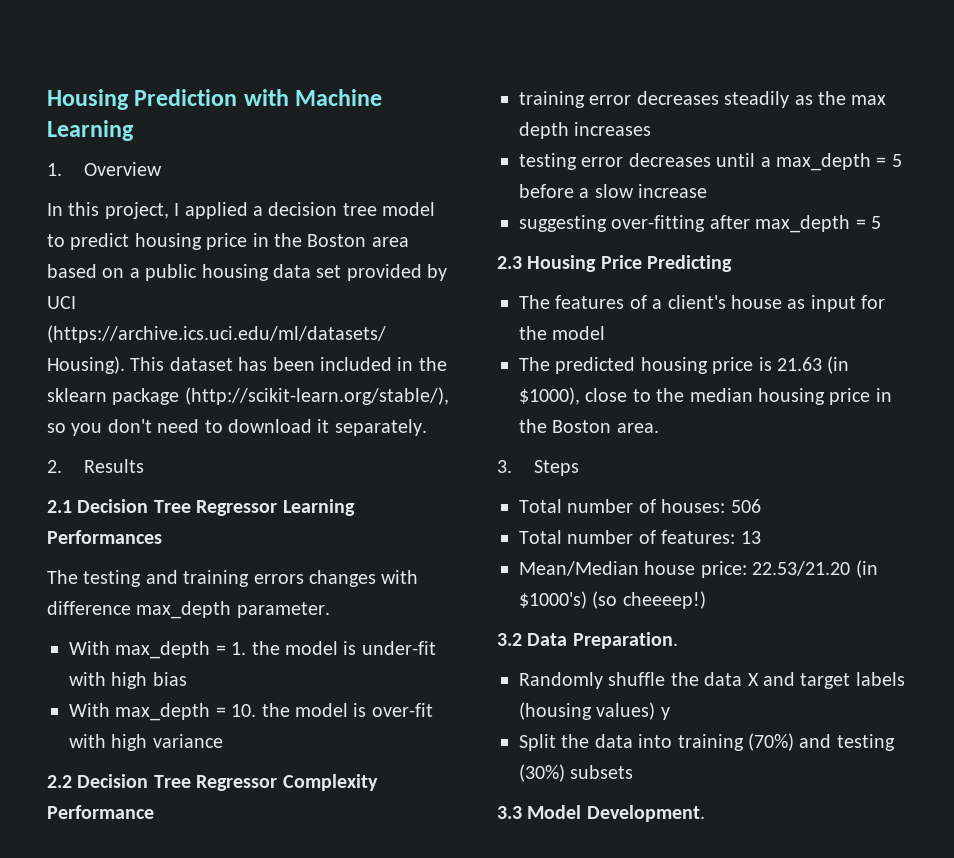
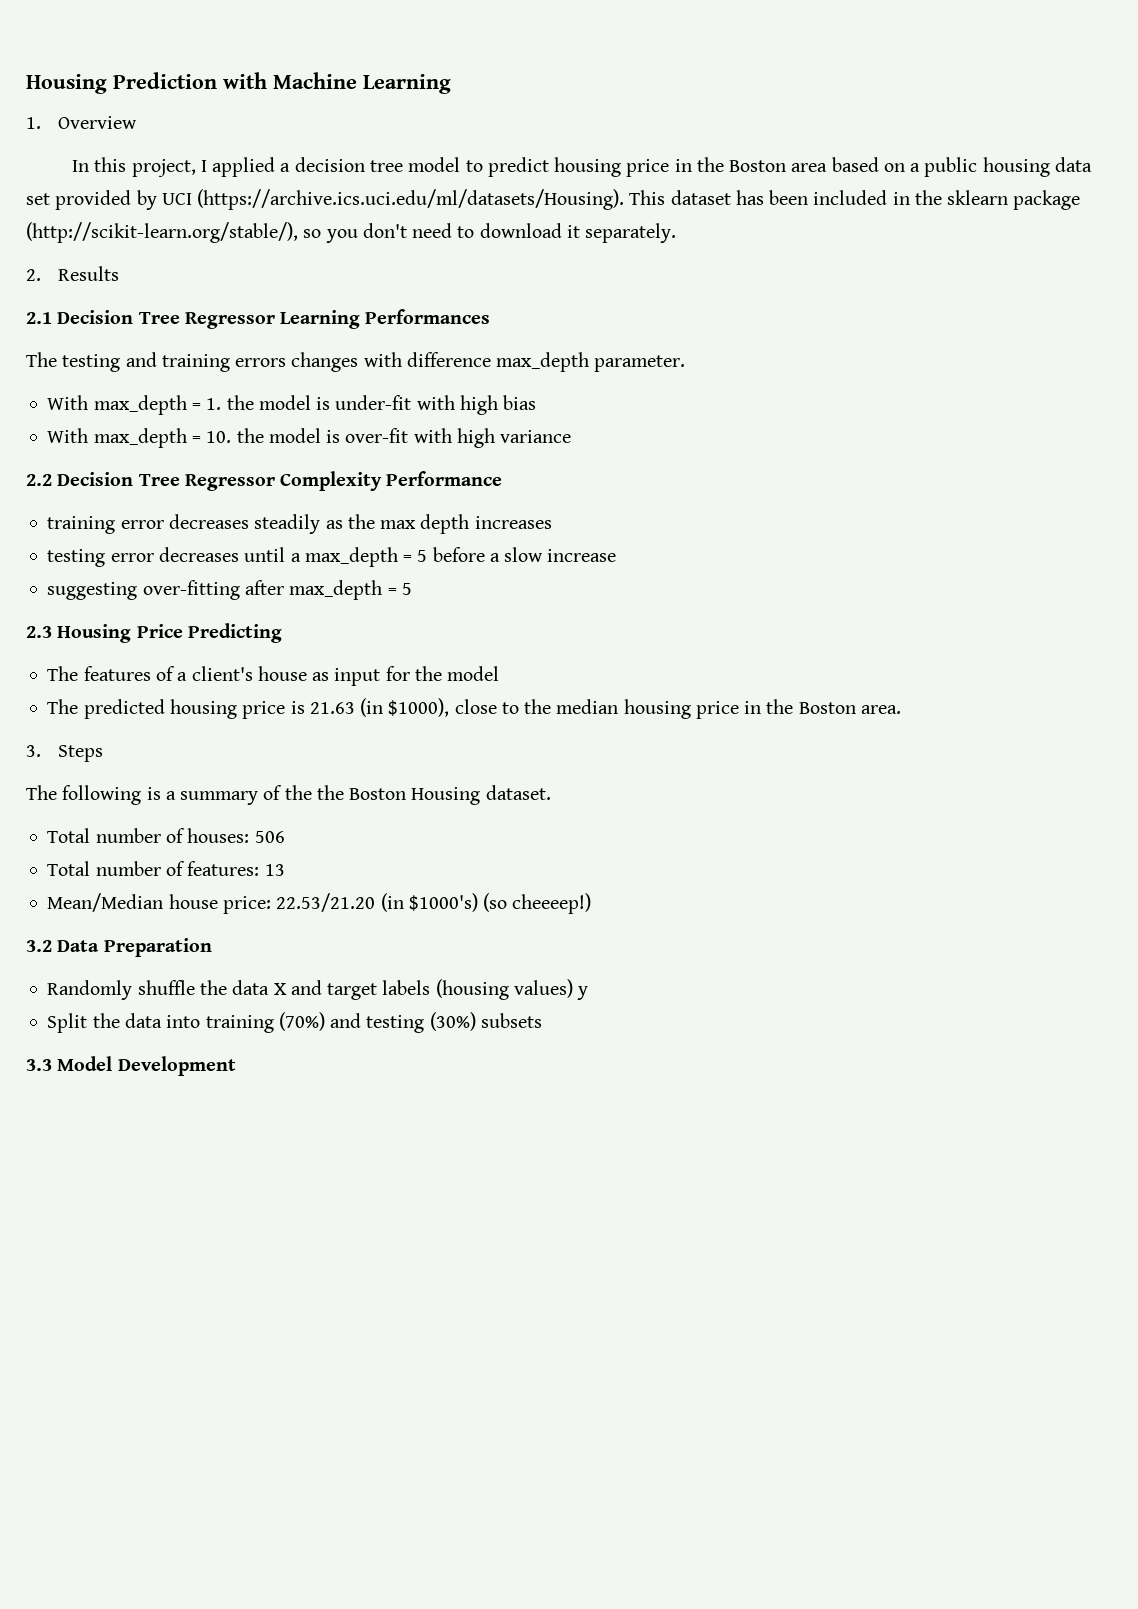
(579, 468) none -> [26,785,551,805] // The following is a summary of the the Boston Housing dataset.
[572,632,678,649] Preparation. -> [103,938,212,957] Preparation
[586,805,705,822] Development. -> [117,1056,236,1076] Development

